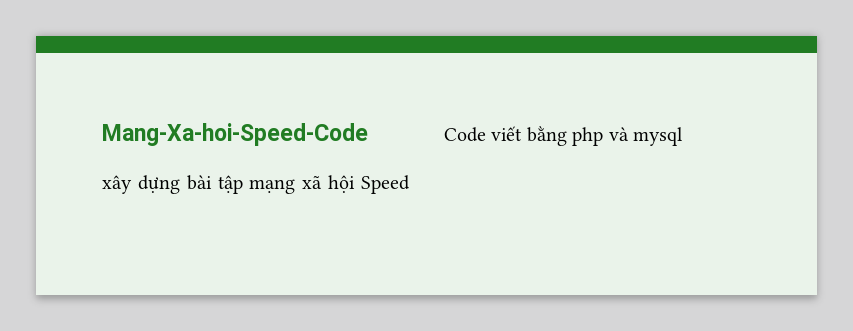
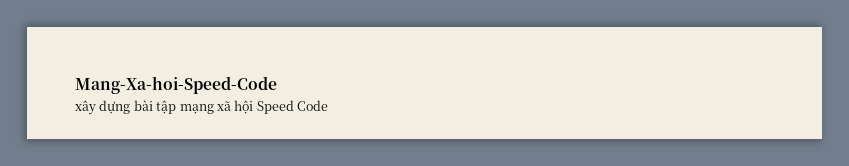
[491,126,683,146] viết bằng php và mysql -> (328, 105) none

